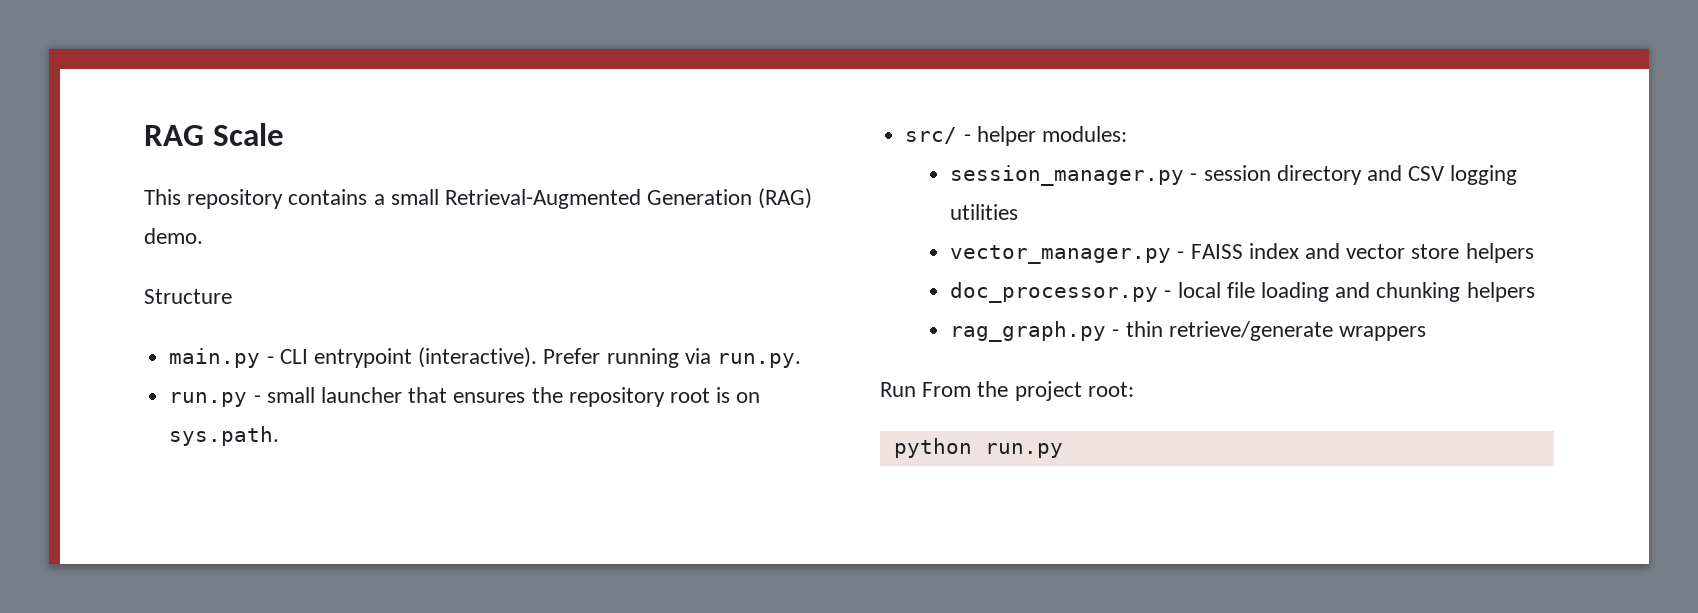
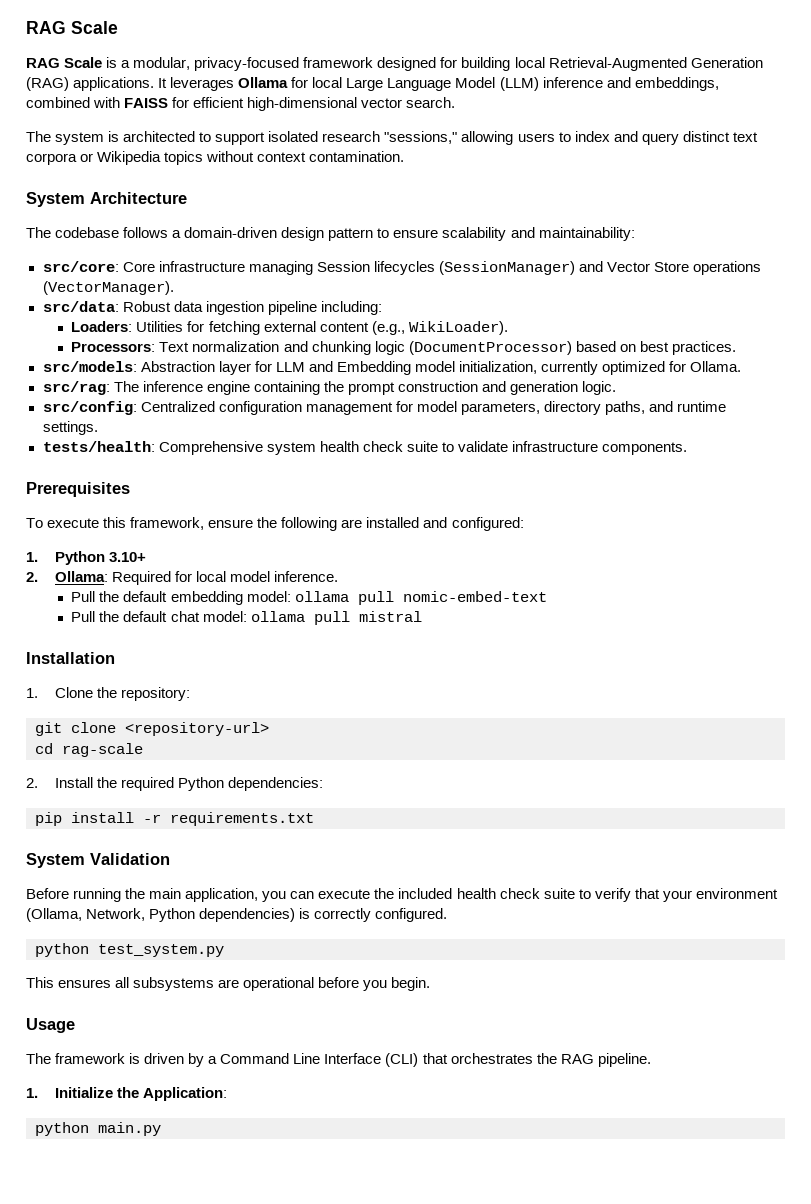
[144,188,813,209] [144,228,203,244] [144,289,232,304] [169,347,801,368] [169,387,761,407] [169,426,280,446] [905,126,1127,146] [950,165,1518,186] [950,204,1019,220] [950,243,1534,264] [950,282,1535,303] [950,321,1427,342] [880,381,1134,401] [893,438,1063,458] This repository contains a small Retrieval-Augmented Generation (RAG) demo. // Structure // main.py - CLI entrypoint (interactive). Prefer running via run.py. // run.py - small launcher that ensures the repository root is on sys.path. // src/ - helper modules: // session_manager.py - session directory and CSV logging utilities // vector_manager.py - FAISS index and vector store helpers // doc_processor.py - local file loading and chunking helpers // rag_graph.py - thin retrieve/generate wrappers // Run From the project root: // python run.py -> [26,57,763,71] [26,77,719,91] [26,97,456,111] [26,131,758,145] [26,151,405,165] [26,192,187,207] [26,227,635,241] [42,261,761,275] [42,281,174,295] [42,301,382,315] [71,321,508,335] [71,341,736,355] [42,361,742,375] [42,381,616,395] [42,401,726,415] [42,421,98,435] [42,441,687,455] [26,482,130,497] [26,517,524,531] [26,551,146,565] [26,571,339,585] [71,591,547,605] [71,611,422,625] [26,652,115,664] [26,687,190,701] [35,722,269,736] [35,743,143,757] [26,777,324,791] [35,812,314,826] [26,853,170,868] [26,888,778,902] [26,908,448,922] [35,943,224,957] [26,977,431,991] [26,1018,75,1033] [26,1053,651,1067] [26,1087,227,1101] [35,1122,161,1136] RAG Scale is a modular, privacy-focused framework designed for building local Retrieval-Augmented Generation (RAG) applications. It leverages Ollama for local Large Language Model (LLM) inference and embeddings, combined with FAISS for efficient high-dimensional vector search. // The system is architected to support isolated research "sessions," allowing users to index and query distinct text corpora or Wikipedia topics without context contamination. // System Architecture // The codebase follows a domain-driven design pattern to ensure scalability and maintainability: // src/core: Core infrastructure managing Session lifecycles (SessionManager) and Vector Store operations (VectorManager). // src/data: Robust data ingestion pipeline including: // Loaders: Utilities for fetching external content (e.g., WikiLoader). // Processors: Text normalization and chunking logic (DocumentProcessor) based on best practices. // src/models: Abstraction layer for LLM and Embedding model initialization, currently optimized for Ollama. // src/rag: The inference engine containing the prompt construction and generation logic. // src/config: Centralized configuration management for model parameters, directory paths, and runtime settings. // tests/health: Comprehensive system health check suite to validate infrastructure components. // Prerequisites // To execute this framework, ensure the following are installed and configured: // 1. Python 3.10+ // 2. Ollama: Required for local model inference. // Pull the default embedding model: ollama pull nomic-embed-text // Pull the default chat model: ollama pull mistral // Installation // 1. Clone the repository: // git clone <repository-url> // cd rag-scale // 2. Install the required Python dependencies: // pip install -r requirements.txt // System Validation // Before running the main application, you can execute the included health check suite to verify that your environment (Ollama, Network, Python dependencies) is correctly configured. // python test_system.py // This ensures all subsystems are operational before you begin. // Usage // The framework is driven by a Command Line Interface (CLI) that orchestrates the RAG pipeline. // 1. Initialize the Application: // python main.py

